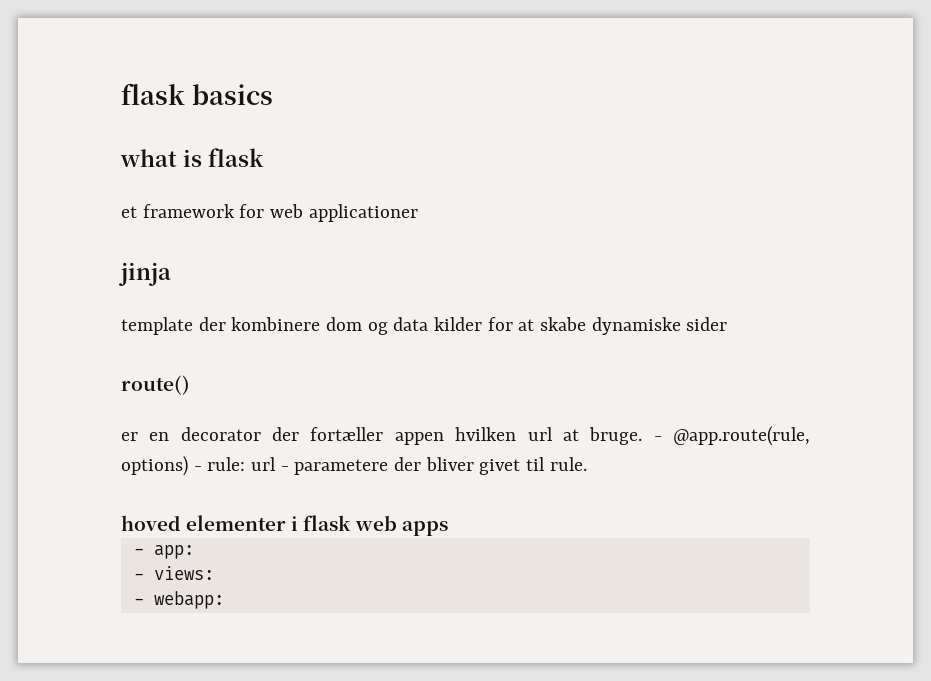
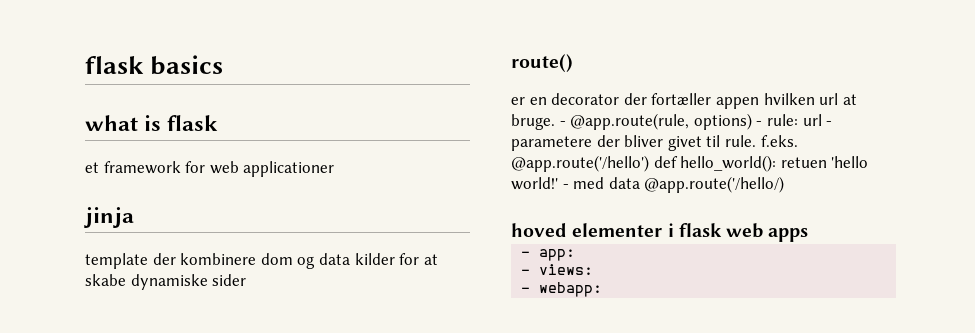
(587, 464) none -> [760,135,798,147] [511,155,869,172] [511,176,785,193] f.eks. @app.route('/hello') def hello_world(): retuen 'hello world!' - med data @app.route('/hello/)

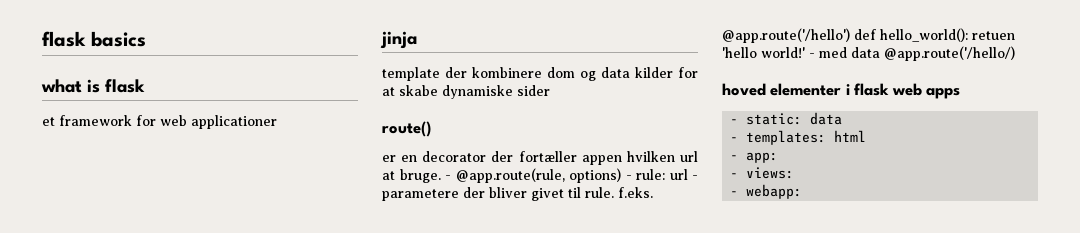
(809, 235) none -> [730,112,843,125] [730,130,867,145] // - static: data // - templates: html

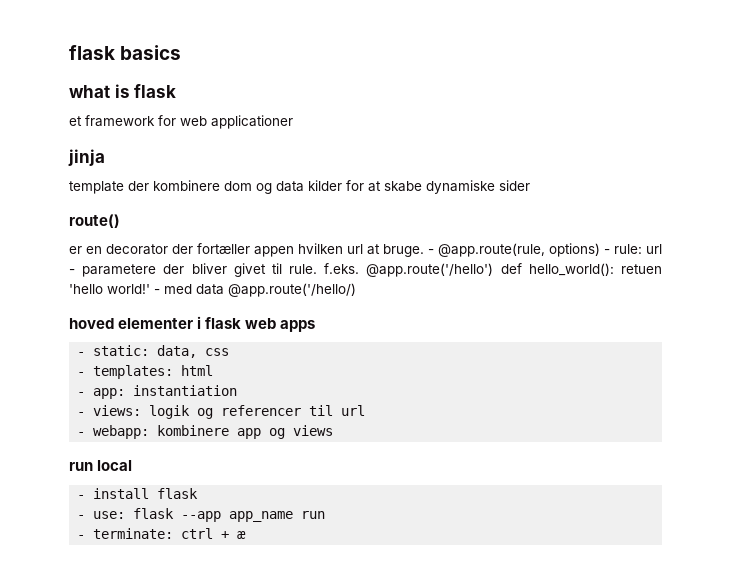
[810,112,843,125] data -> [157,345,230,358] data, css
(779, 157) none -> [133,385,238,396] instantiation
[730,184,803,199] // - webapp: -> [149,405,366,419] [77,425,334,439] [69,460,133,471] [77,488,199,499] [77,508,326,522] [77,528,247,539] logik og referencer til url // - webapp: kombinere app og views // run local // - install flask // - use: flask --app app_name run // - terminate: ctrl + æ

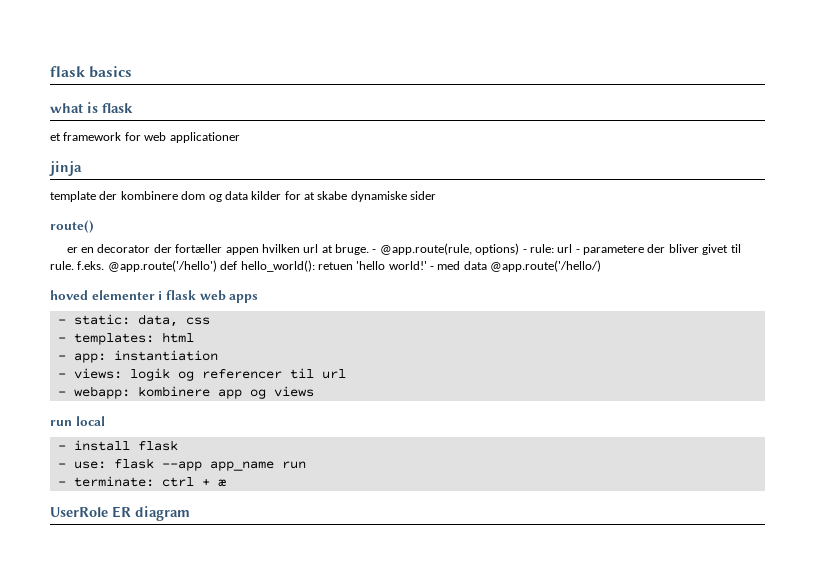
(247, 535) none -> [50,506,190,521] // UserRole ER diagram

